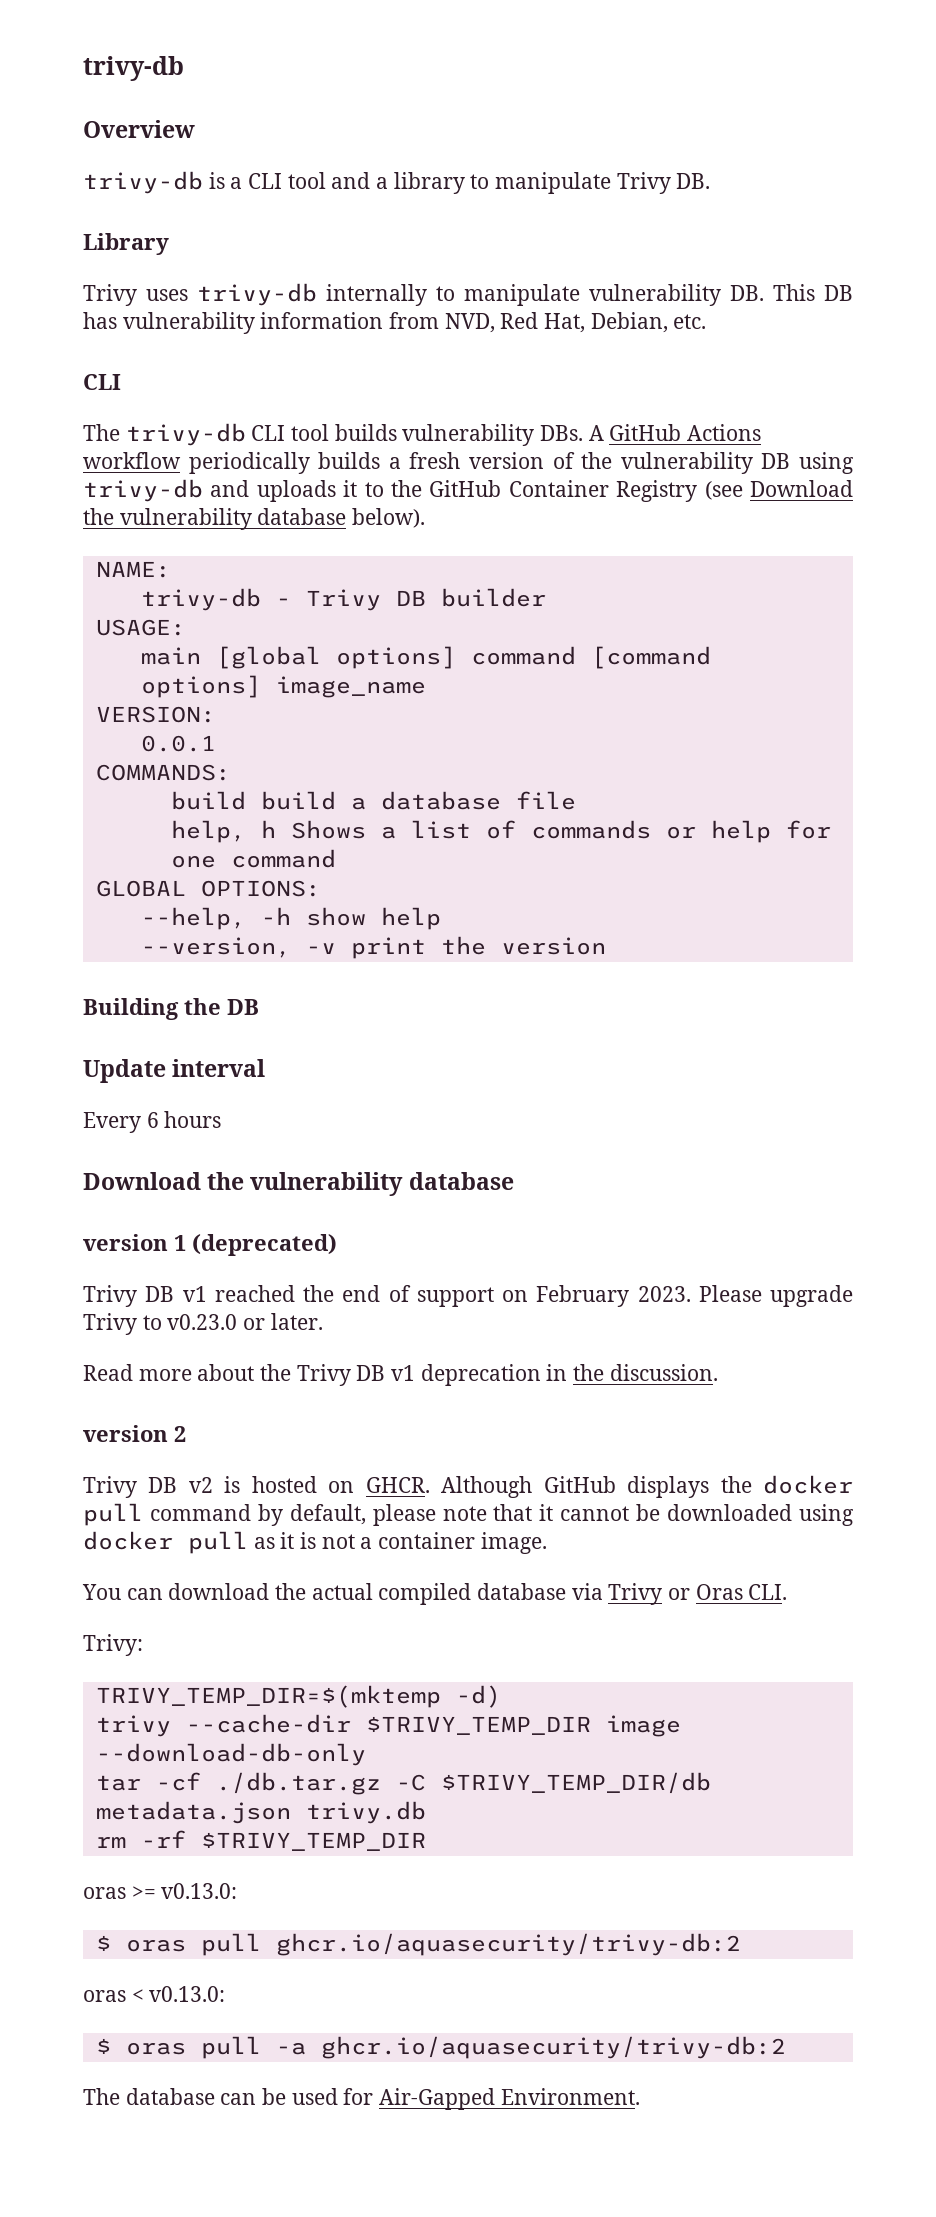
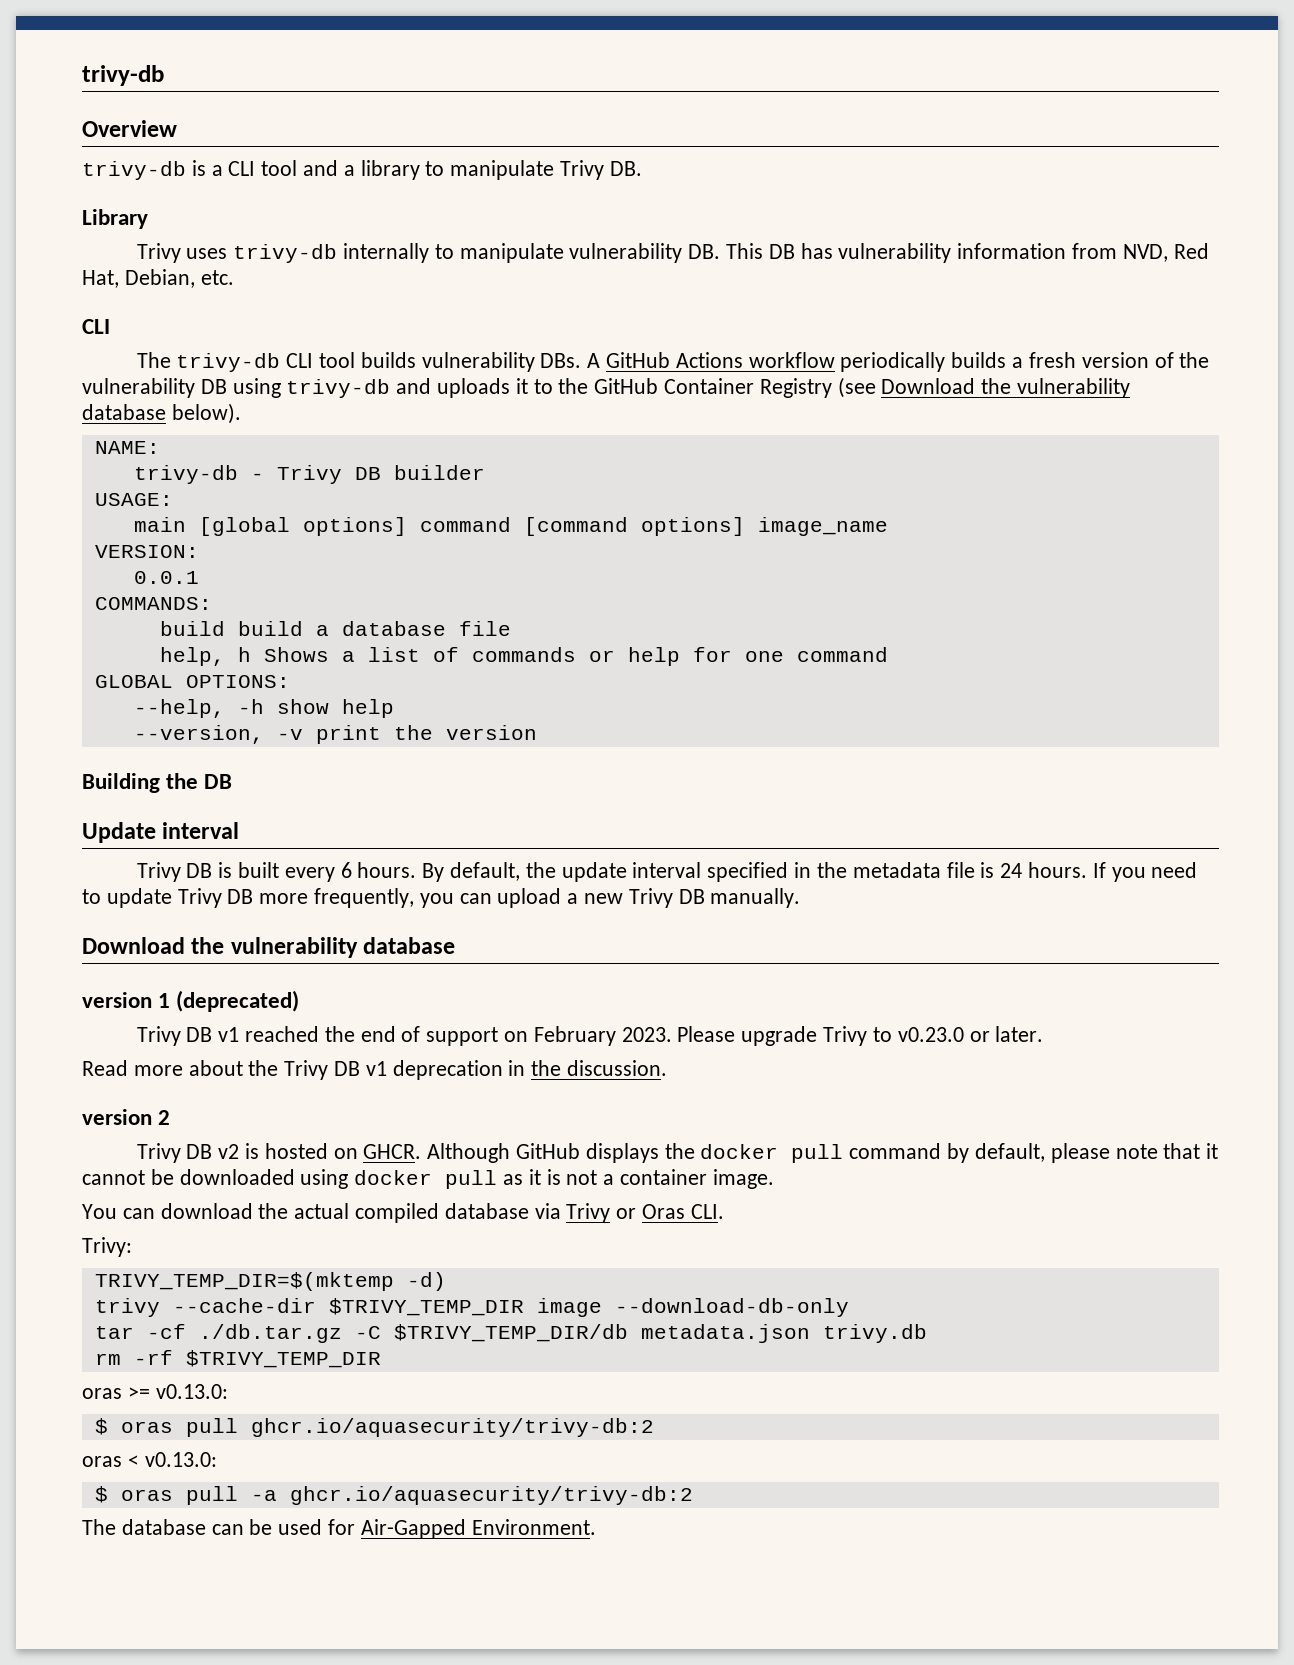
[83,1111,222,1133] Every 6 hours -> [136,862,1198,882] [82,888,801,908] Trivy DB is built every 6 hours. By default, the update interval specified in the metadata file is 24 hours. If you need to update Trivy DB more frequently, you can upload a new Trivy DB manually.

